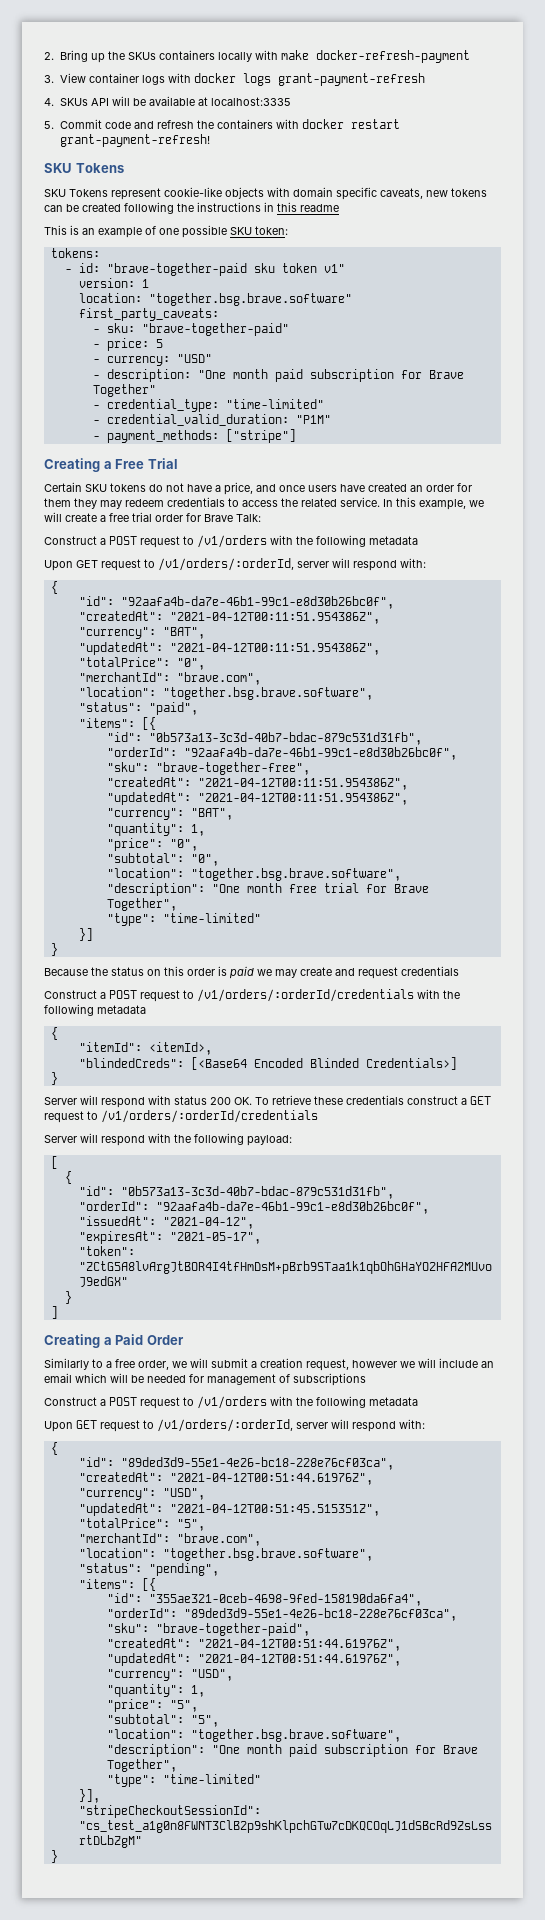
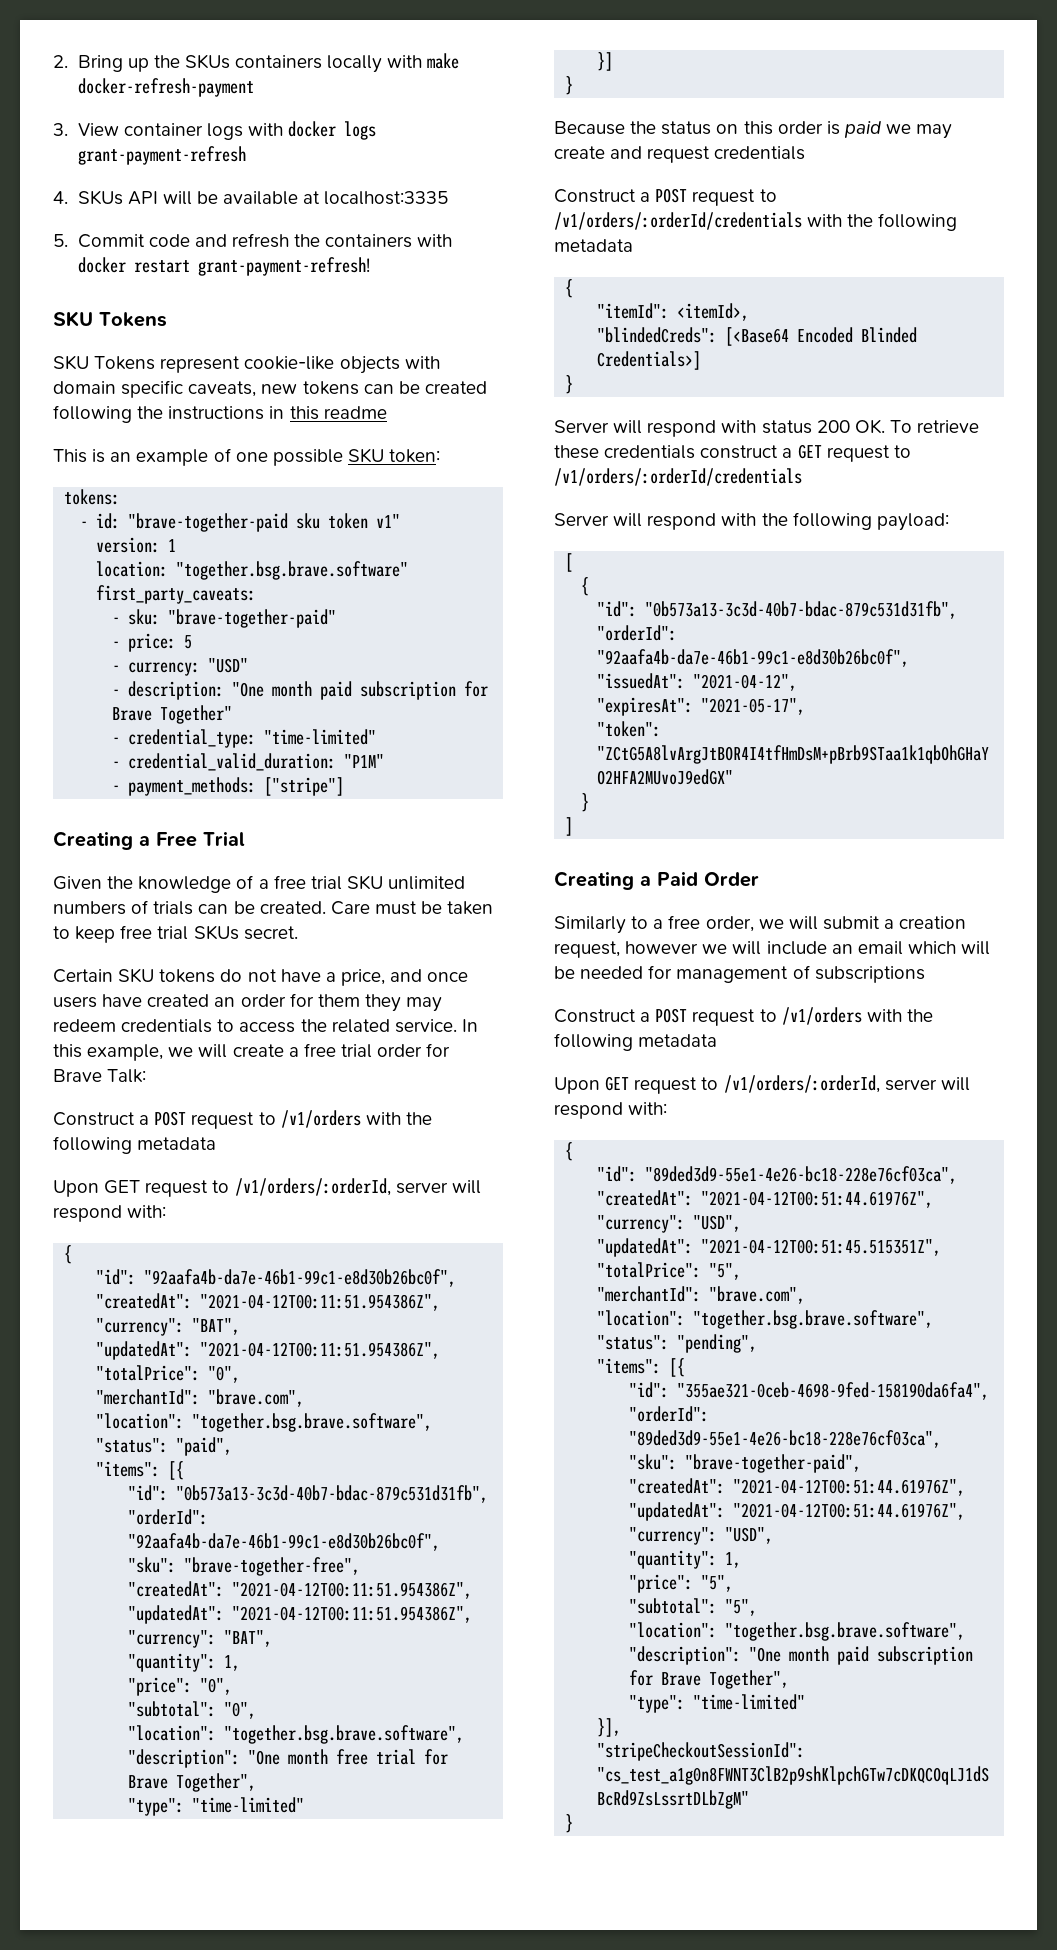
(178, 463) none -> [53,875,466,893] [53,900,494,915] [53,925,298,943] // Given the knowledge of a free trial SKU unlimited numbers of trials can be created. Care must be taken to keep free trial SKUs secret.

